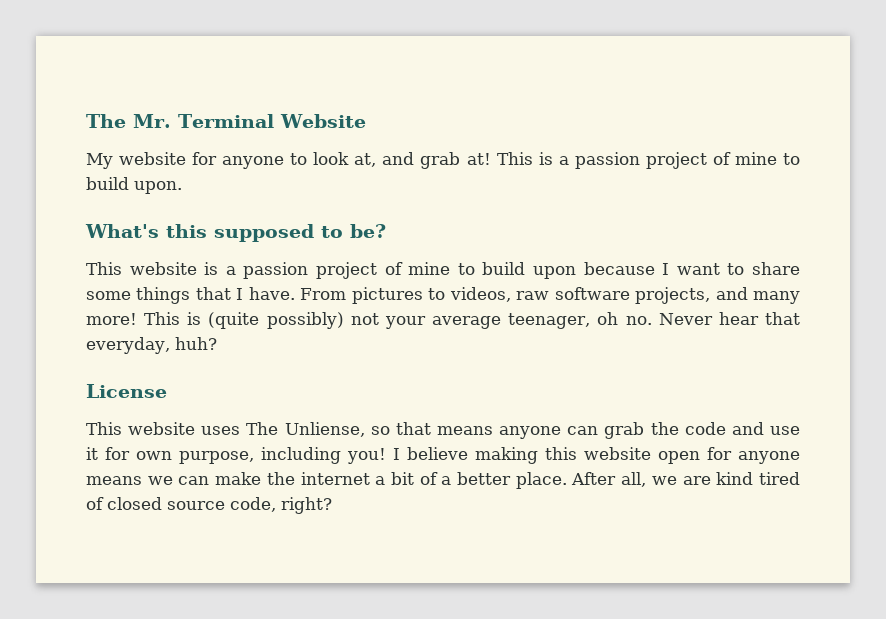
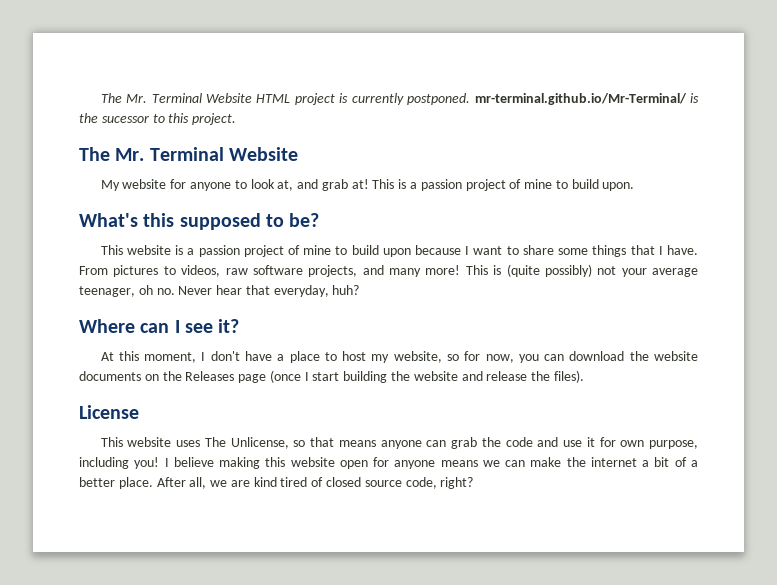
[86,114,366,128] The Mr. Terminal Website -> [100,93,700,105] [79,113,237,125] [79,147,298,161] The Mr. Terminal Website HTML project is currently postponed. mr-terminal.github.io/Mr-Terminal/ is the sucessor to this project. // The Mr. Terminal Website
(217, 343) none -> [79,319,240,333] [100,351,698,363] [79,370,584,383] // Where can I see it? // At this moment, I don't have a place to host my website, so for now, you can download the website documents on the Releases page (once I start building the website and release the files).
[284,422,365,437] Unliense, -> [230,437,289,449] Unlicense,

